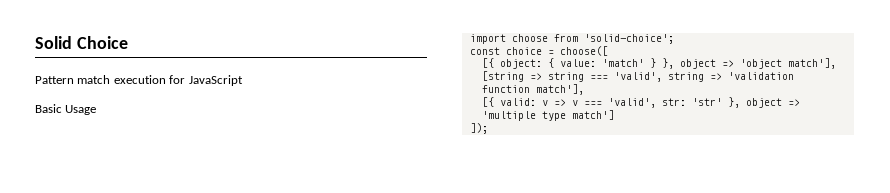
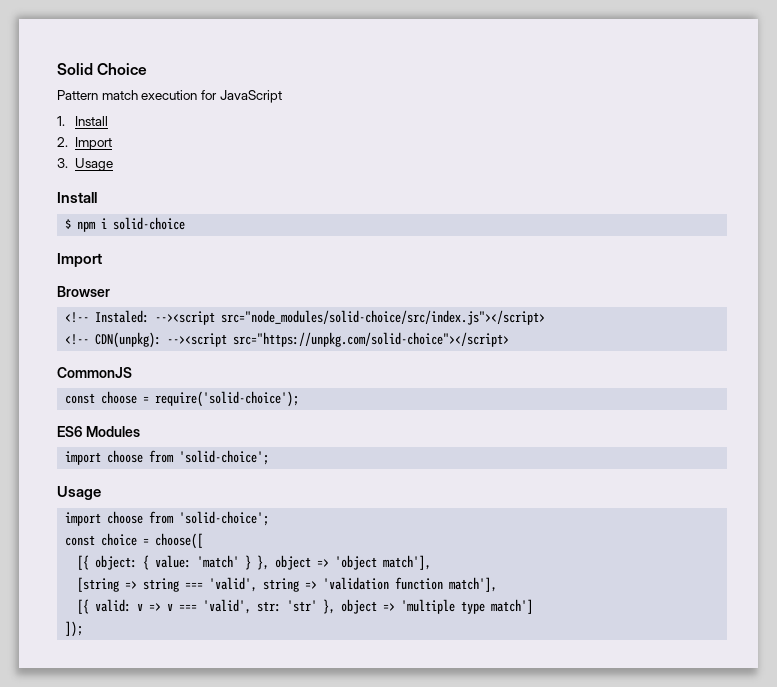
[35,104,62,113] Basic -> [57,116,109,126] [57,137,113,150] [57,158,114,171] [57,192,97,203] [65,217,186,232] [57,253,102,267] [57,286,110,297] [65,310,546,325] [65,332,510,348] [57,367,132,378] [65,391,300,407] [57,426,140,437] [65,450,270,465] 1. Install // 2. Import // 3. Usage // Install // $ npm i solid-choice // Import // Browser // <!-- Instaled: --><script src="node_modules/solid-choice/src/index.js"></script> // <!-- CDN(unpkg): --><script src="https://unpkg.com/solid-choice"></script> // CommonJS // const choose = require('solid-choice'); // ES6 Modules // import choose from 'solid-choice'; //

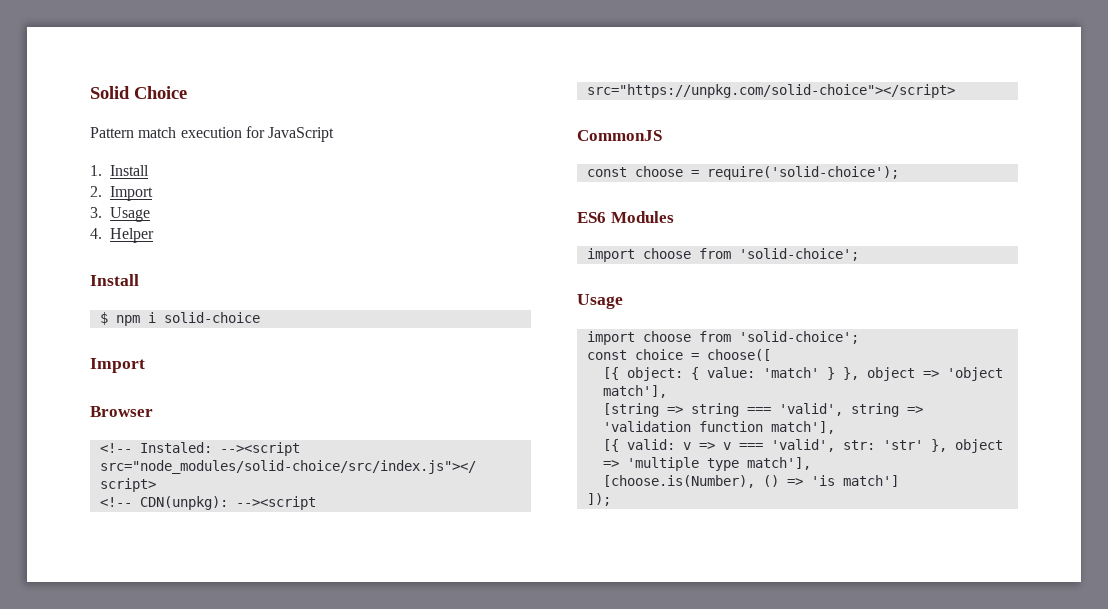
(114, 164) none -> [90,228,154,243] // 4. Helper
(486, 607) none -> [746,457,811,470] [602,475,835,488] match'], // [choose.is(Number), () => 'is

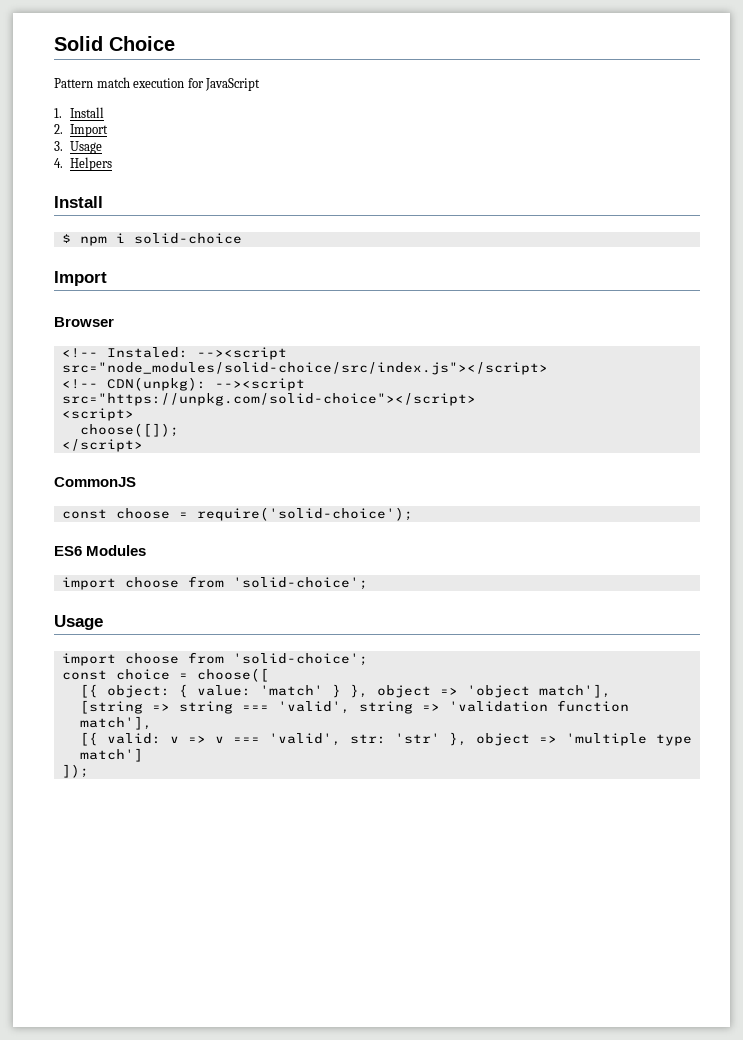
[110,228,154,243] Helper -> [69,157,112,171] Helpers
(955, 91) none -> [61,408,134,421] [79,423,179,437] [61,439,143,452] // <script> // choose([]); // </script>
[746,457,811,470] [602,475,835,488] match'], // [choose.is(Number), () => 'is -> (692, 740) none

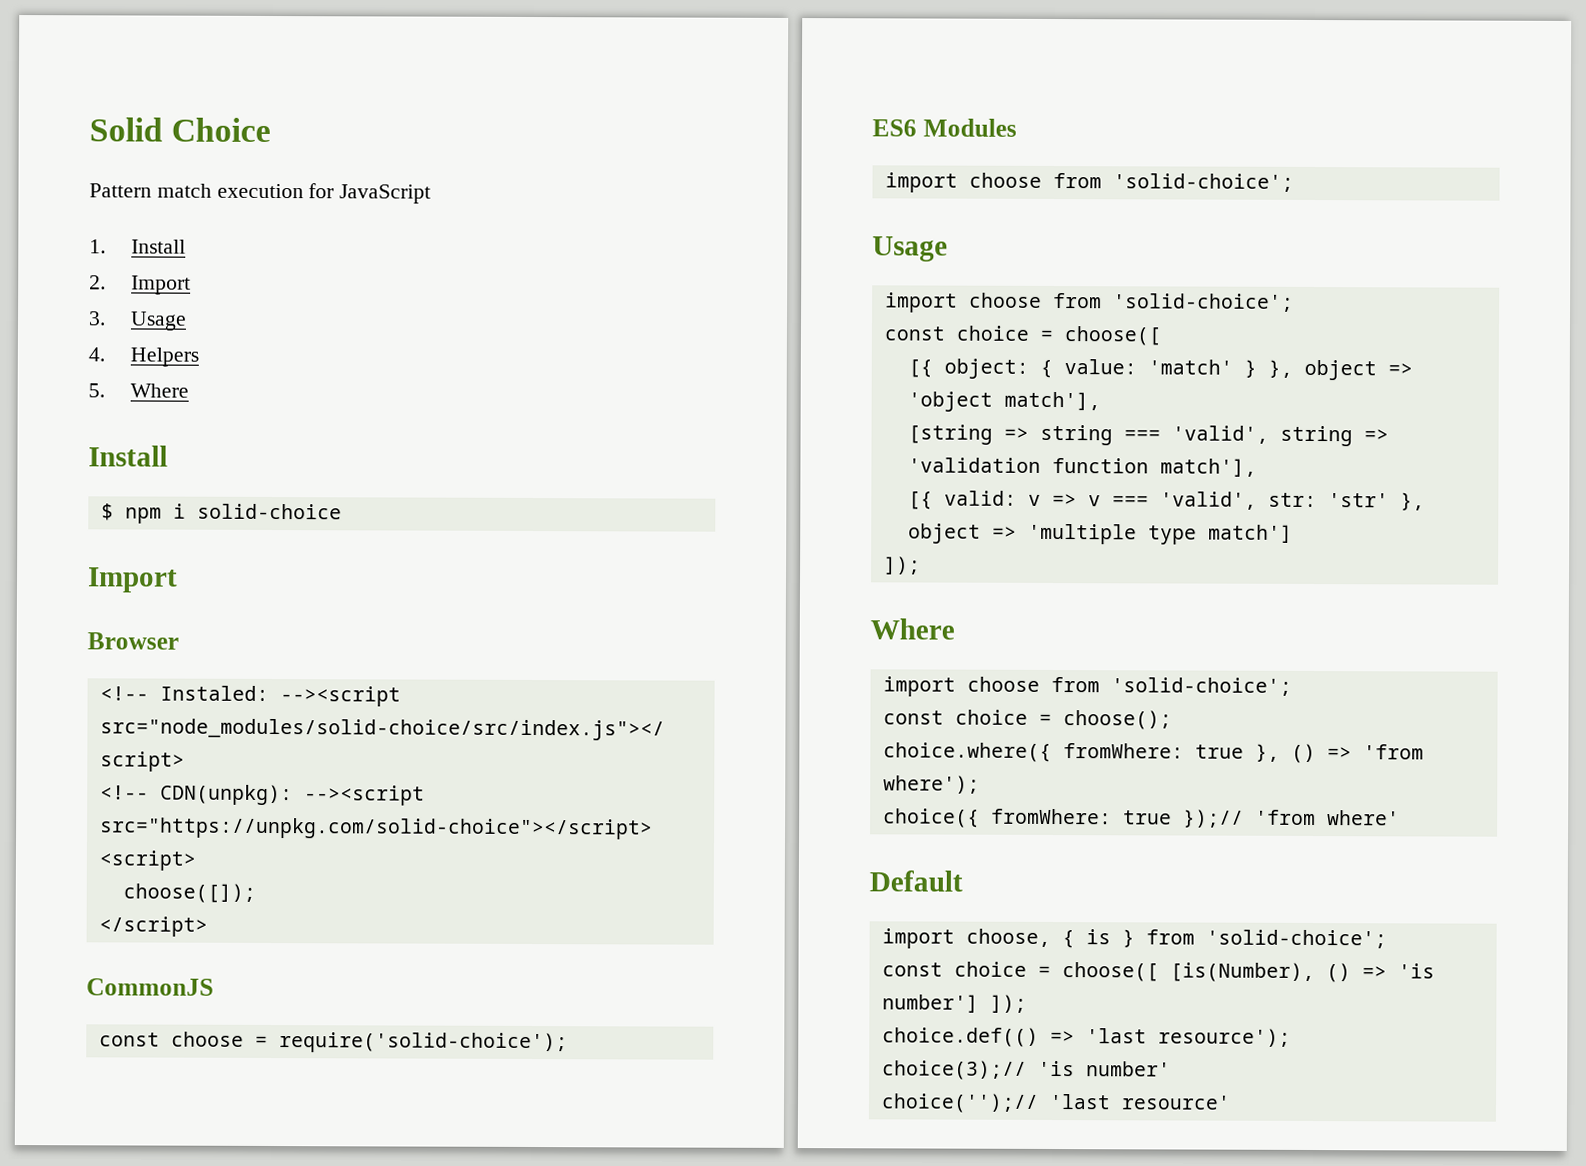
(112, 164) none -> [88,383,190,398] // 5. Where
(89, 771) none -> [870,618,955,640] [882,676,1292,697] [882,709,1172,730] [882,742,1424,764] [882,775,980,794] [882,808,1400,828] [869,870,963,892] [881,928,1387,949] [881,961,1435,983] [881,994,1027,1013] [881,1027,1291,1047] [881,1060,1171,1080] [880,1093,1231,1113] // Where // import choose from 'solid-choice'; // const choice = choose(); // choice.where({ fromWhere: true }, () => 'from where'); // choice({ fromWhere: true });// 'from where' // Default // import choose, { is } from 'solid-choice'; // const choice = choose([ [is(Number), () => 'is number'] ]); // choice.def(() => 'last resource'); // choice(3);// 'is number' // choice('');// 'last resource'

